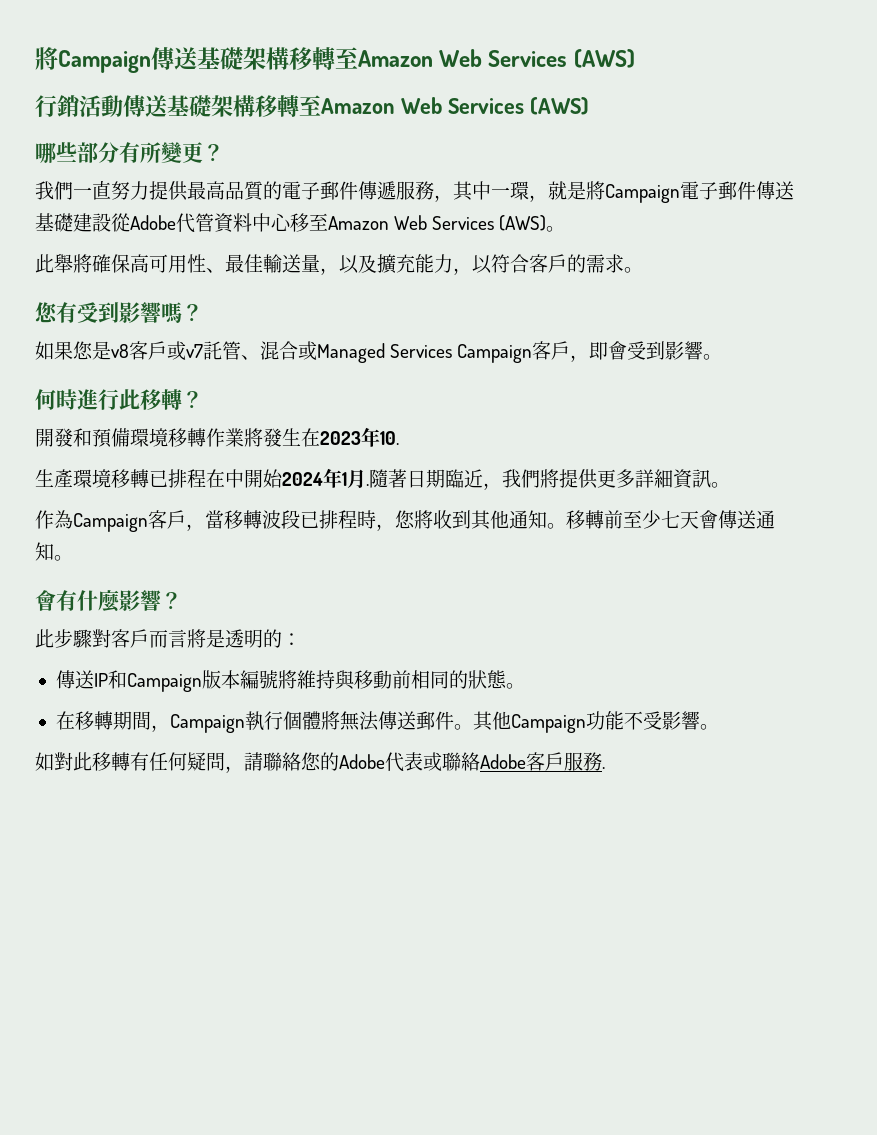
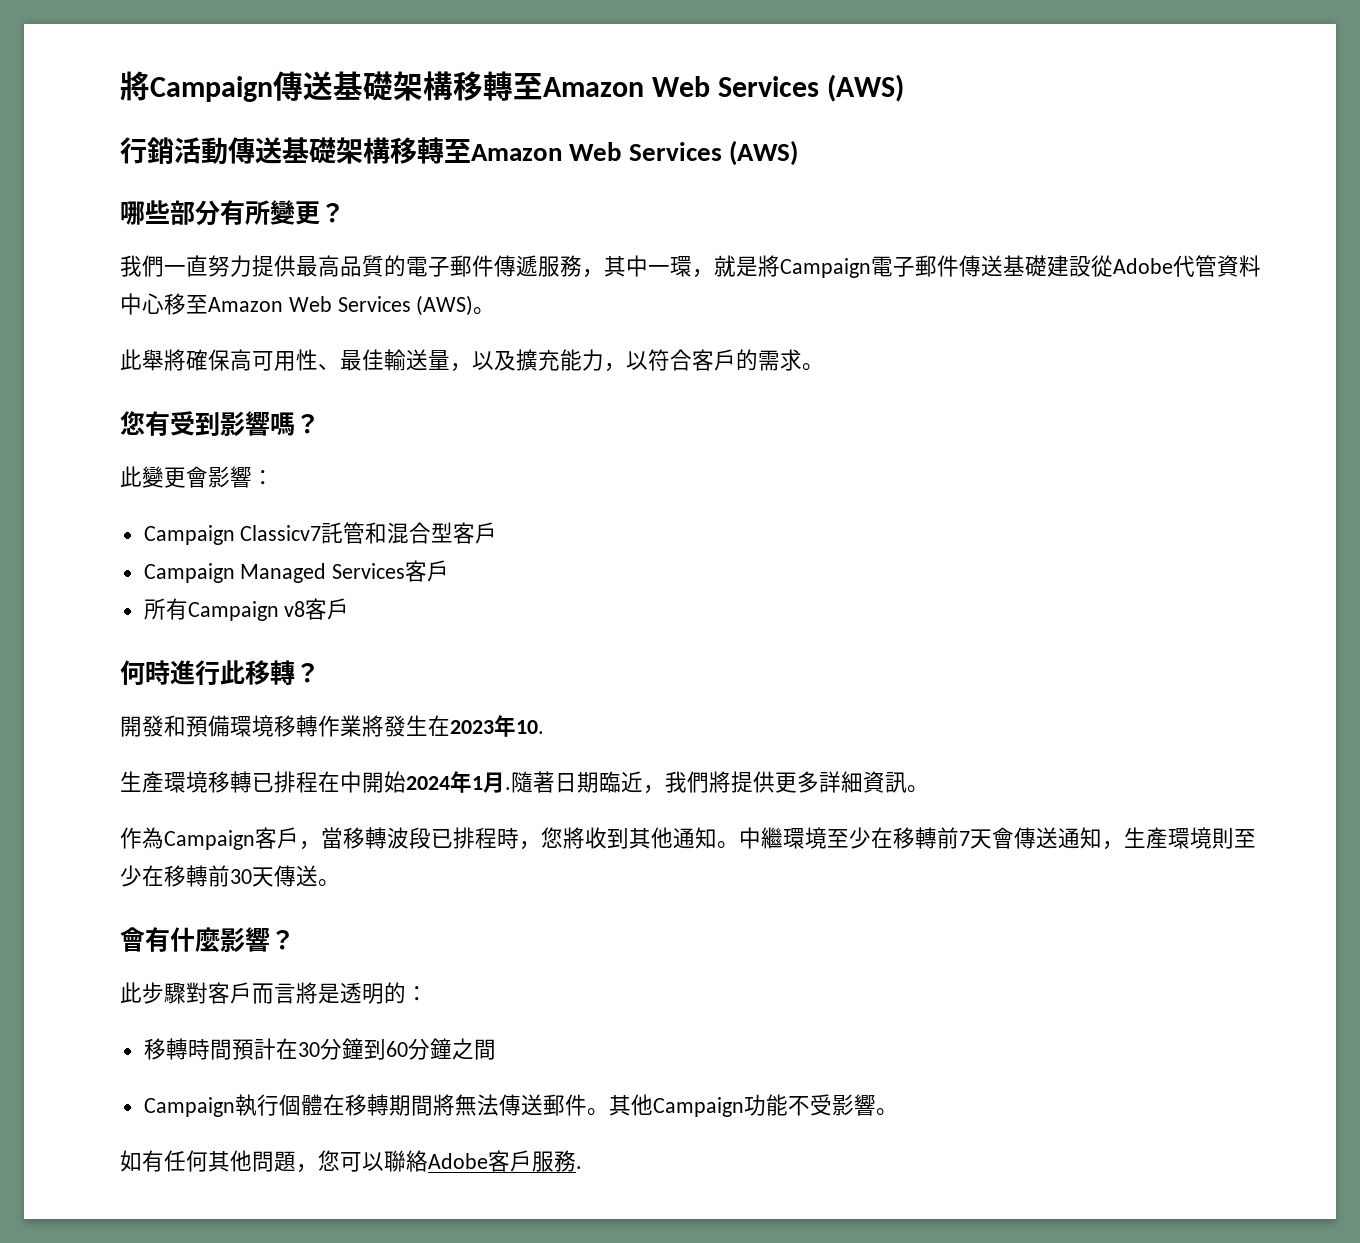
[35,341,723,363] 如果您是v8客戶或v7託管、混合或Managed Services Campaign客戶，即會受到影響。 -> [120,466,274,488] [143,522,498,545] [143,560,450,583] [143,598,350,621] 此變更會影響： // Campaign Classicv7託管和混合型客戶 // Campaign Managed Services客戶 // 所有Campaign v8客戶
[566,510,775,529] [35,542,54,561] 移轉前至少七天會傳送通知 -> [739,827,1256,850] [120,865,318,887] 中繼環境至少在移轉前7天會傳送通知，生產環境則至少在移轉前30天傳送
[55,670,525,692] [55,711,321,733] 傳送IP和Campaign版本編號將維持與移動前相同的狀態。 // 在移轉期間，Campaign執行個體 -> [143,1038,496,1060] [143,1094,433,1117] 移轉時間預計在30分鐘到60分鐘之間 // Campaign執行個體在移轉期間
[54,752,442,773] 對此移轉有任何疑問，請聯絡您的Adobe代表或 -> [142,1150,384,1173] 有任何其他問題，您可以

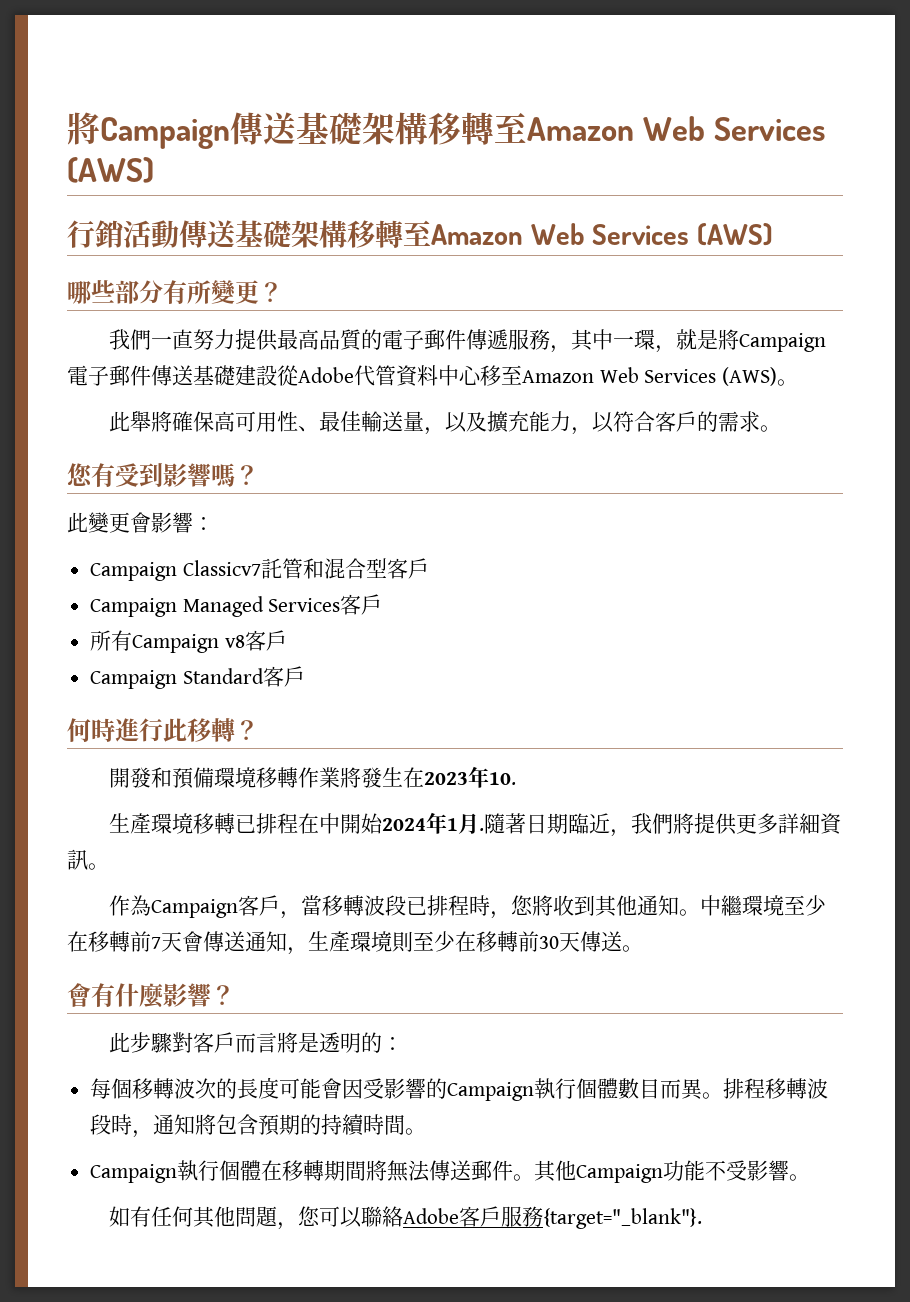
(350, 609) none -> [90,666,305,689] // Campaign Standard客戶
[143,1038,496,1060] 移轉時間預計在30分鐘到60分鐘之間 -> [90,1077,829,1101] [90,1114,427,1138] 每個移轉波次的長度可能會因受影響的Campaign執行個體數目而異。排程移轉波段時，通知將包含預期的持續時間。
[576,1166,582,1169] . -> [543,1208,703,1229] {target="_blank"}.

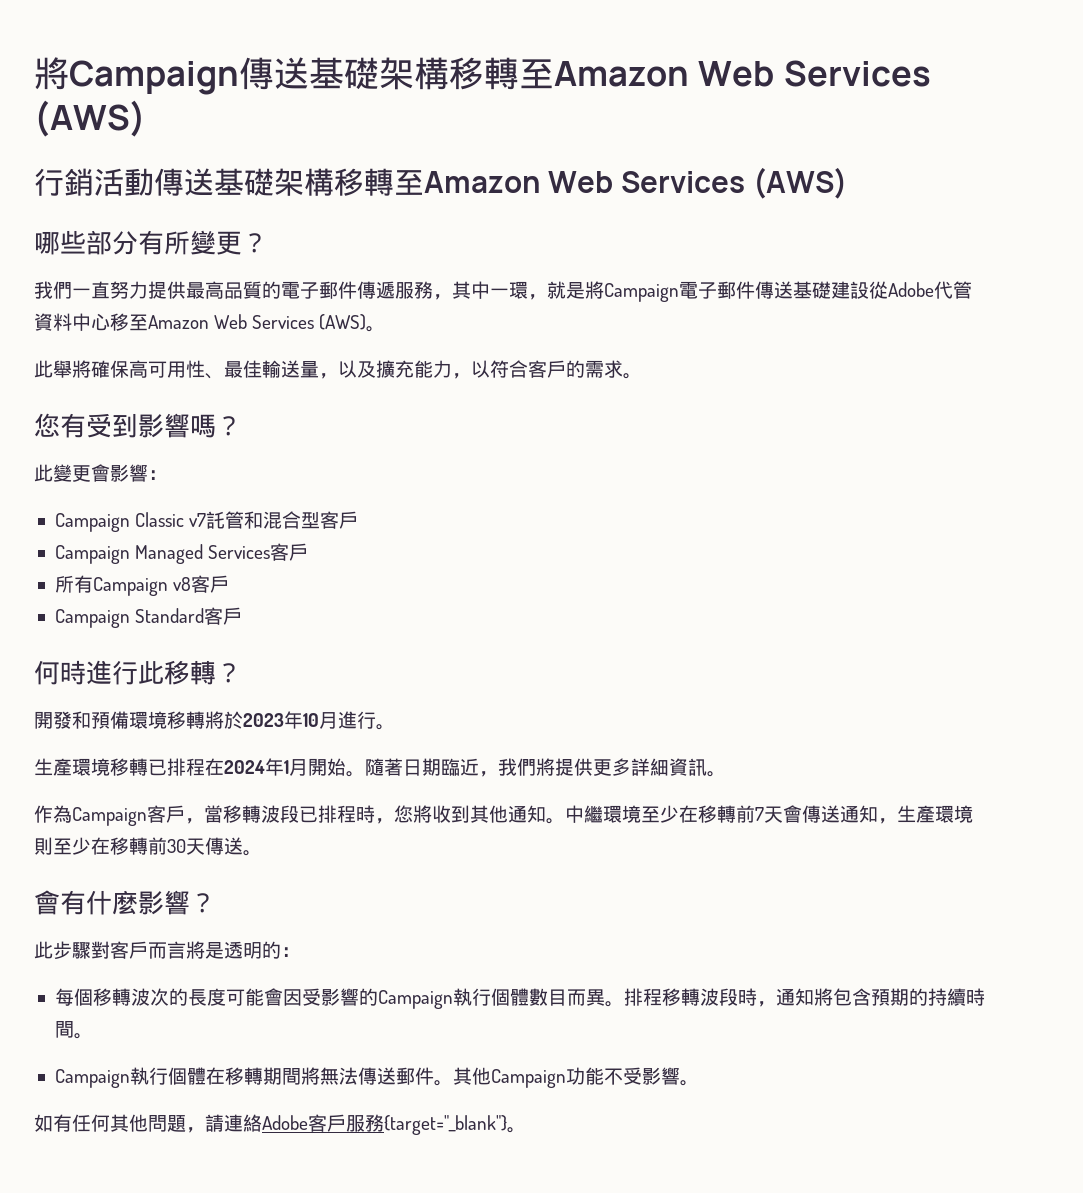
[182,560,261,576] Classicv7 -> [135,512,207,527] Classic v7
[298,766,517,788] 作業將發生在2023年10. -> [205,711,395,730] 將於2023年10月進行。
[319,813,384,834] 中開始 -> (224, 767) none
[479,828,485,831] . -> [308,758,365,777] 開始。
[298,1206,384,1228] 您可以聯 -> [205,1114,243,1132] 請連
[543,1208,703,1229] {target="_blank"}. -> [384,1115,526,1135] {target="_blank"}。

